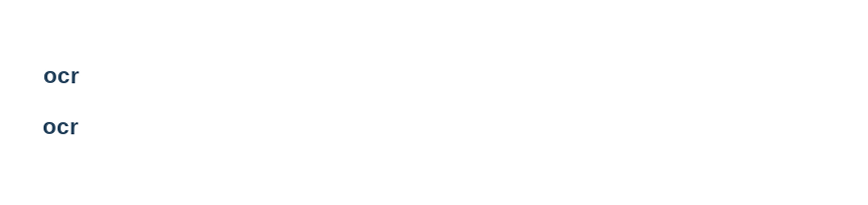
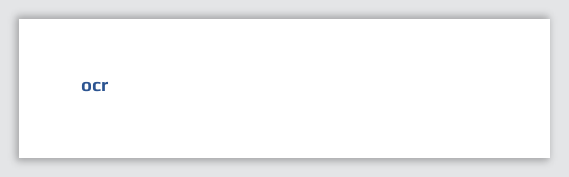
[43,70,80,84] [42,121,79,135] ocr // ocr -> [81,81,109,92] ocr

